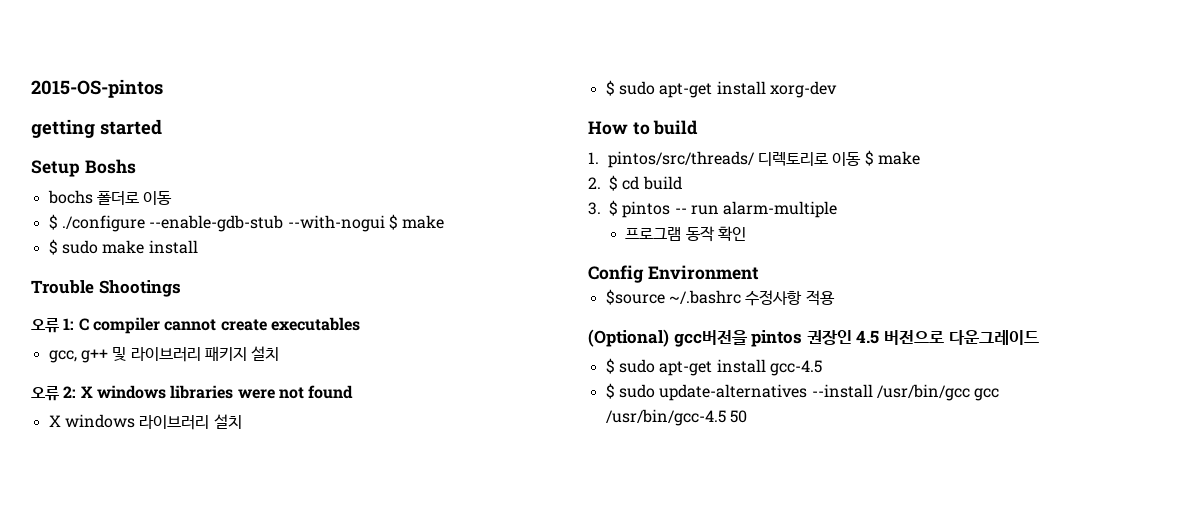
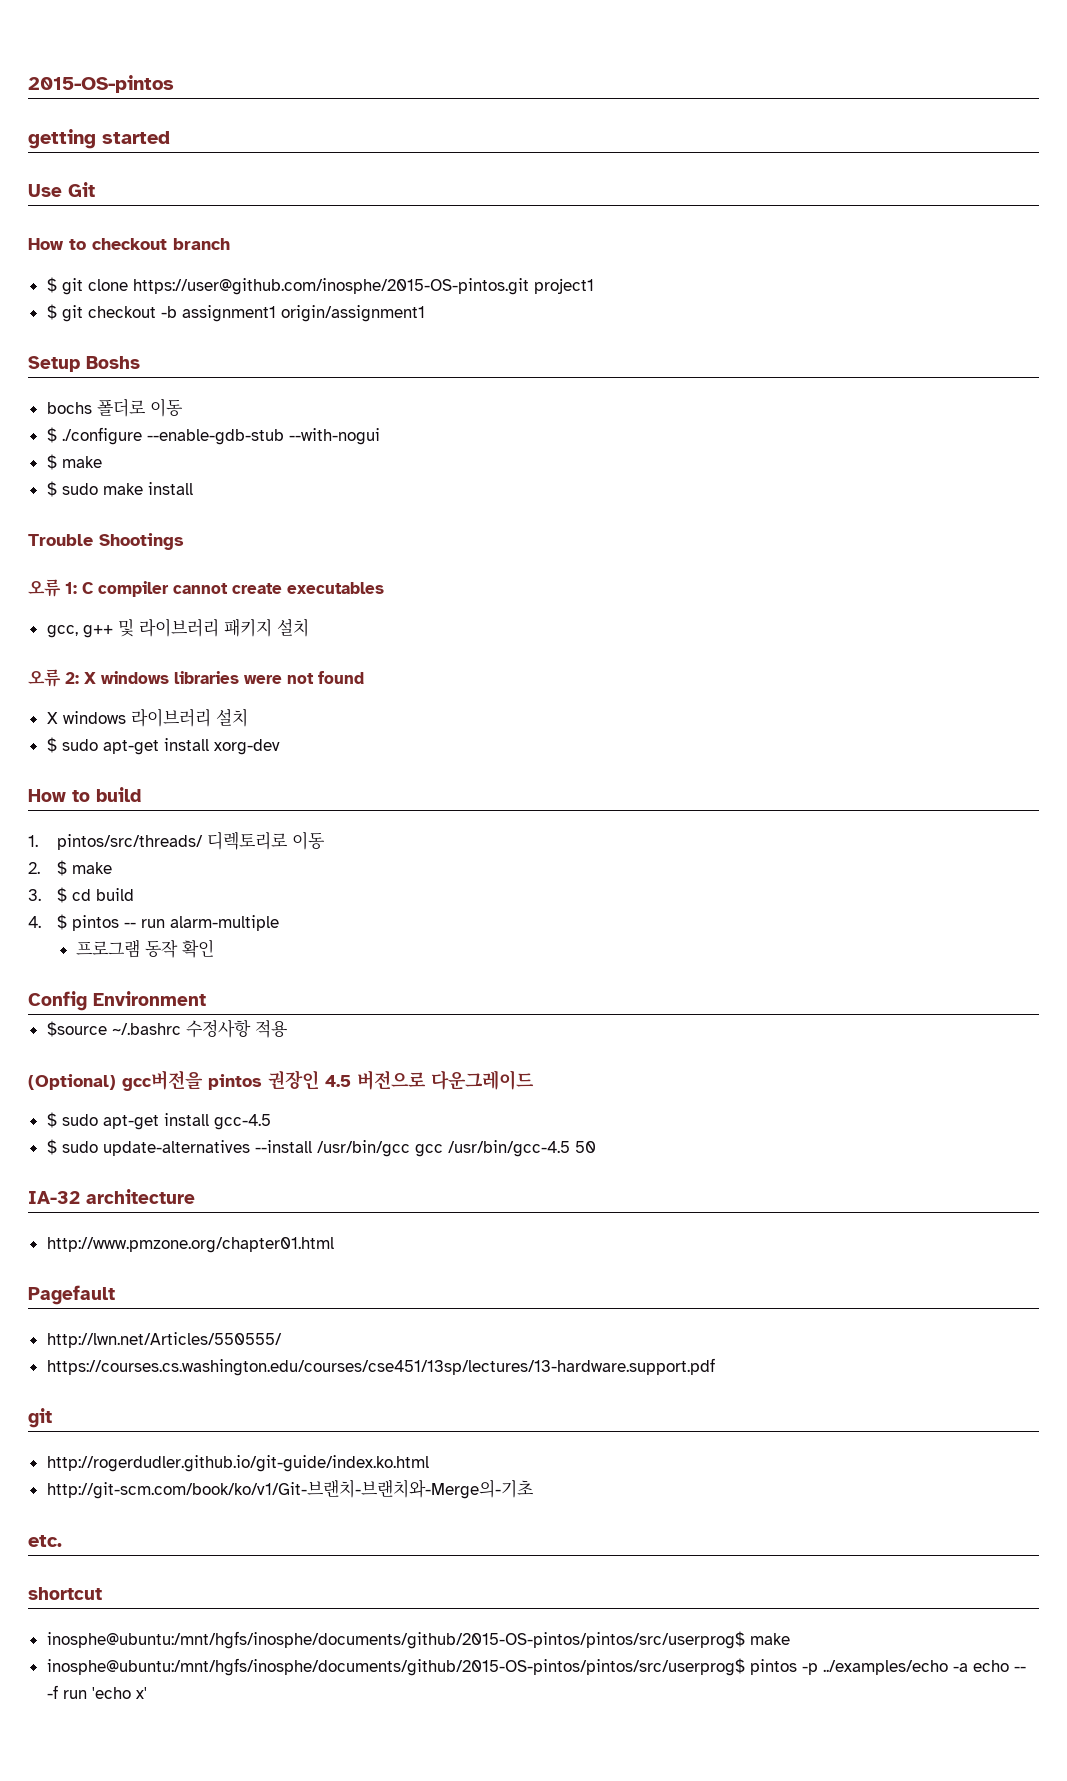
(162, 127) none -> [28,182,95,197] [28,238,230,250] [46,277,594,295] [46,304,425,322] // Use Git // How to checkout branch // $ git clone https://user@github.com/inosphe/2015-OS-pintos.git project1 // $ git checkout -b assignment1 origin/assignment1
(385, 223) none -> (380, 436) //
[864,150,920,166] [588,177,601,189] $ make // 2. -> [28,860,113,876] [28,889,41,901] // 2. $ make // 3.
[588,202,601,215] 3. -> [28,916,41,928] 4.
(747, 416) none -> [28,1189,195,1204] [46,1237,334,1253] [28,1285,115,1305] [46,1332,282,1348] [46,1358,715,1376] [28,1408,52,1428] [46,1455,429,1472] [46,1479,534,1499] [28,1535,62,1547] [28,1587,102,1600] [46,1631,790,1649] [46,1658,1026,1676] [46,1685,147,1699] // IA-32 architecture // http://www.pmzone.org/chapter01.html // Pagefault // http://lwn.net/Articles/550555/ // https://courses.cs.washington.edu/courses/cse451/13sp/lectures/13-hardware.support.pdf // git // http://rogerdudler.github.io/git-guide/index.ko.html // http://git-scm.com/book/ko/v1/Git-브랜치-브랜치와-Merge의-기초 // etc. // shortcut // inosphe@ubuntu:/mnt/hgfs/inosphe/documents/github/2015-OS-pintos/pintos/src/userprog$ make // inosphe@ubuntu:/mnt/hgfs/inosphe/documents/github/2015-OS-pintos/pintos/src/userprog$ pintos -p ../examples/echo -a echo -- -f run 'echo x'

